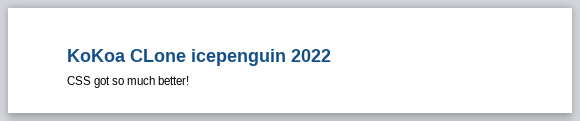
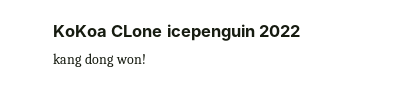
[67,76,190,88] CSS got so much better! -> [53,53,146,67] kang dong won!

